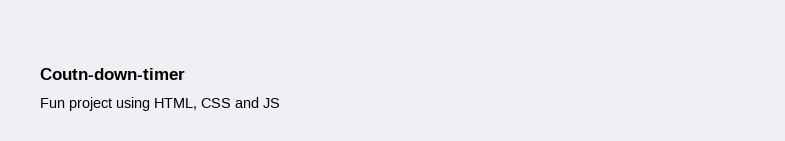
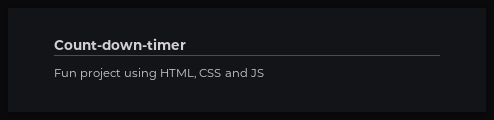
[40,68,185,80] Coutn-down-timer -> [54,38,186,50] Count-down-timer

